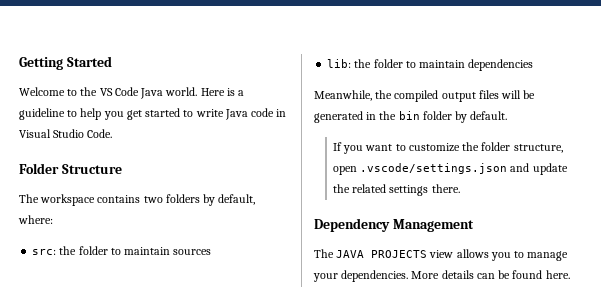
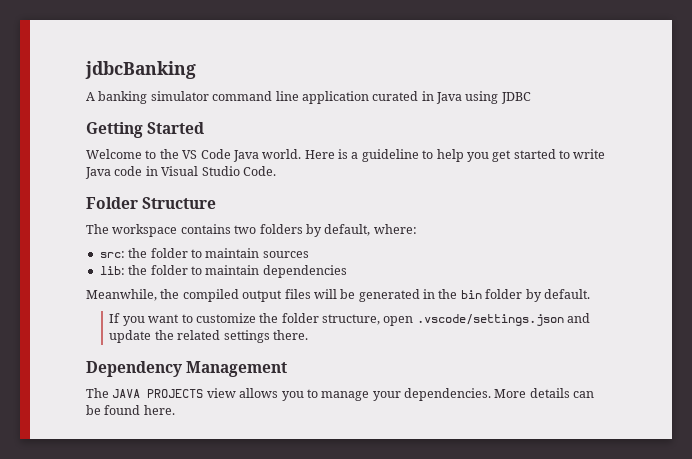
(19, 63) none -> [85,61,196,79] [86,91,531,104] jdbcBanking // A banking simulator command line application curated in Java using JDBC //

